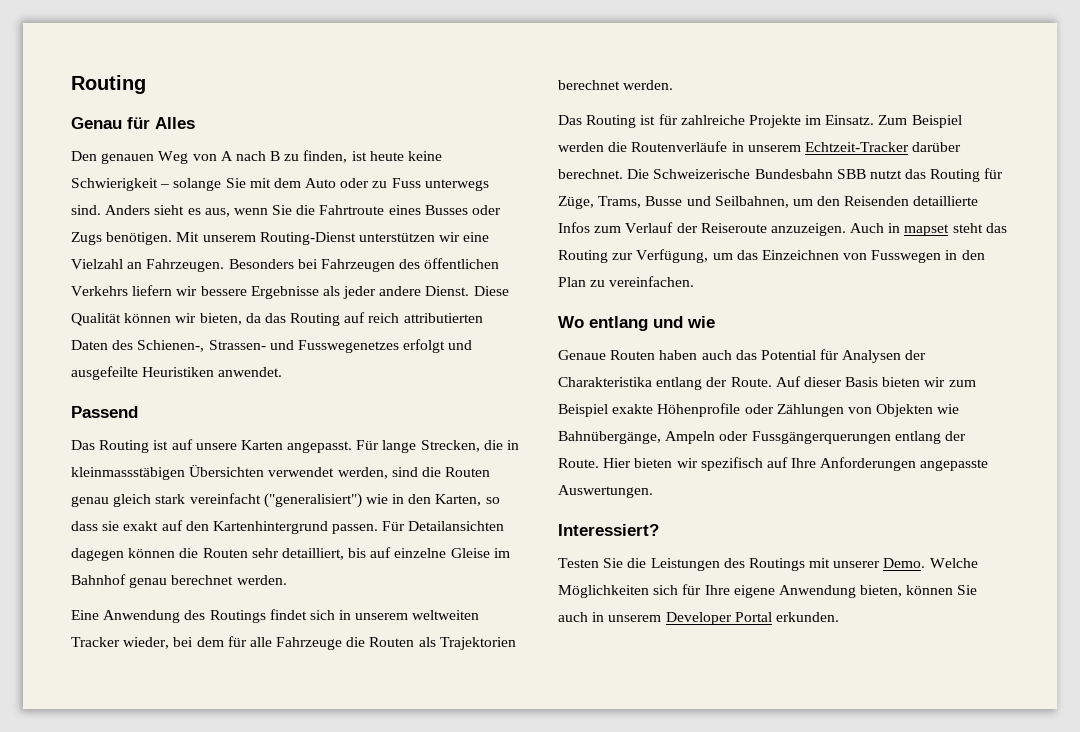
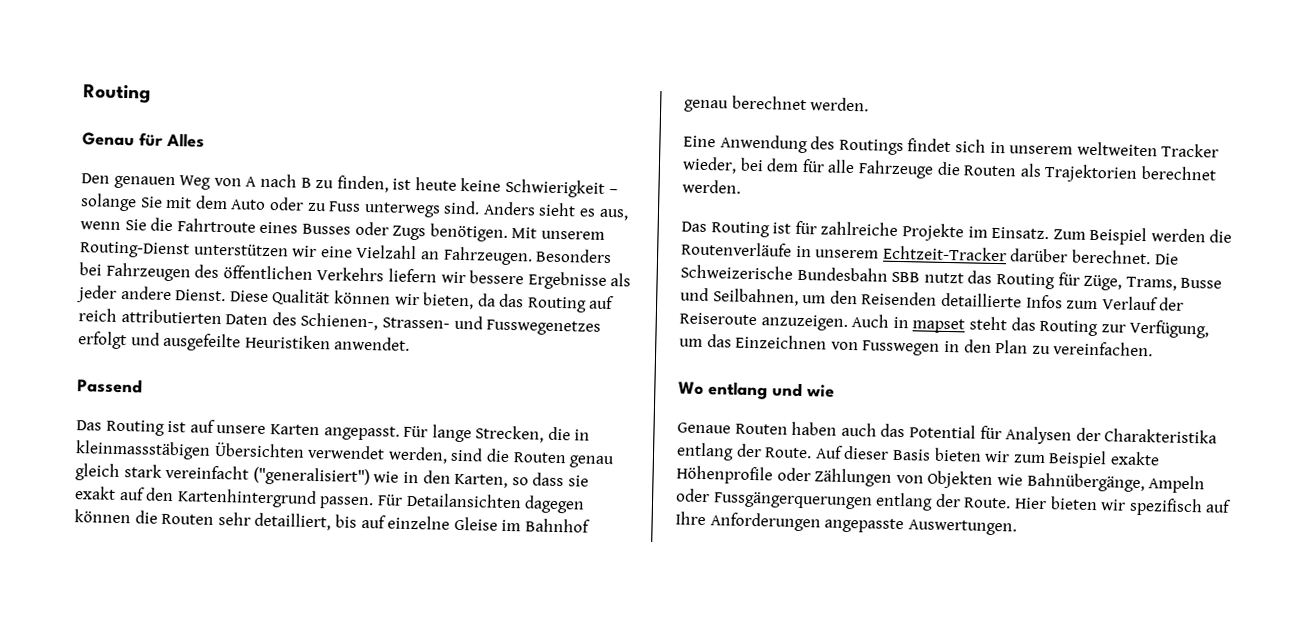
[558,524,659,536] [558,558,978,571] [558,584,978,598] [558,612,839,625] // Interessiert? // Testen Sie die Leistungen des Routings mit unserer Demo. Welche Möglichkeiten sich für Ihre eigene Anwendung bieten, können Sie auch in unserem Developer Portal erkunden. -> (1017, 527) none

